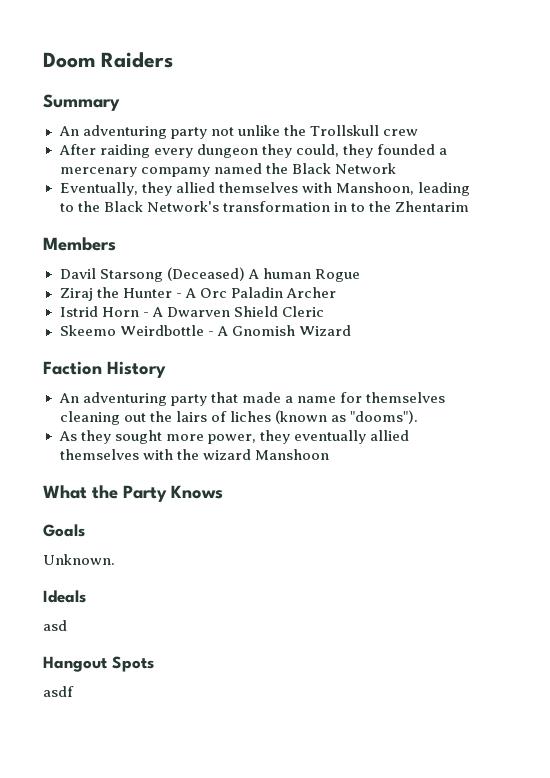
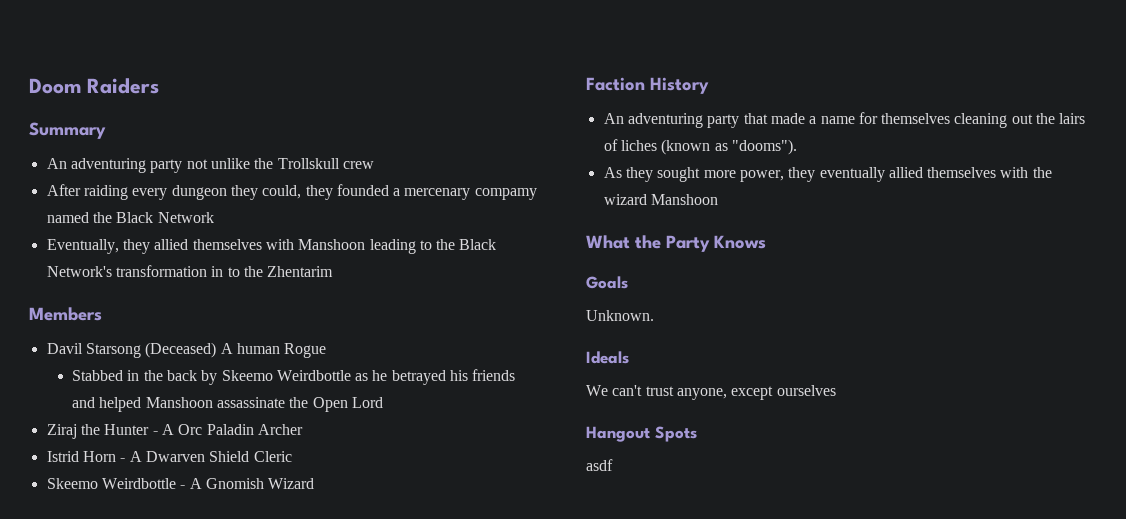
[335,182,414,195] Manshoon, -> [298,239,366,250] Manshoon
(360, 275) none -> [71,369,516,385] [71,397,383,412] // Stabbed in the back by Skeemo Weirdbottle as he betrayed his friends and helped Manshoon assassinate the Open Lord
[43,620,67,631] asd -> [586,385,836,400] We can't trust anyone, except ourselves

